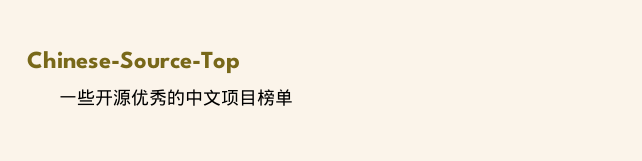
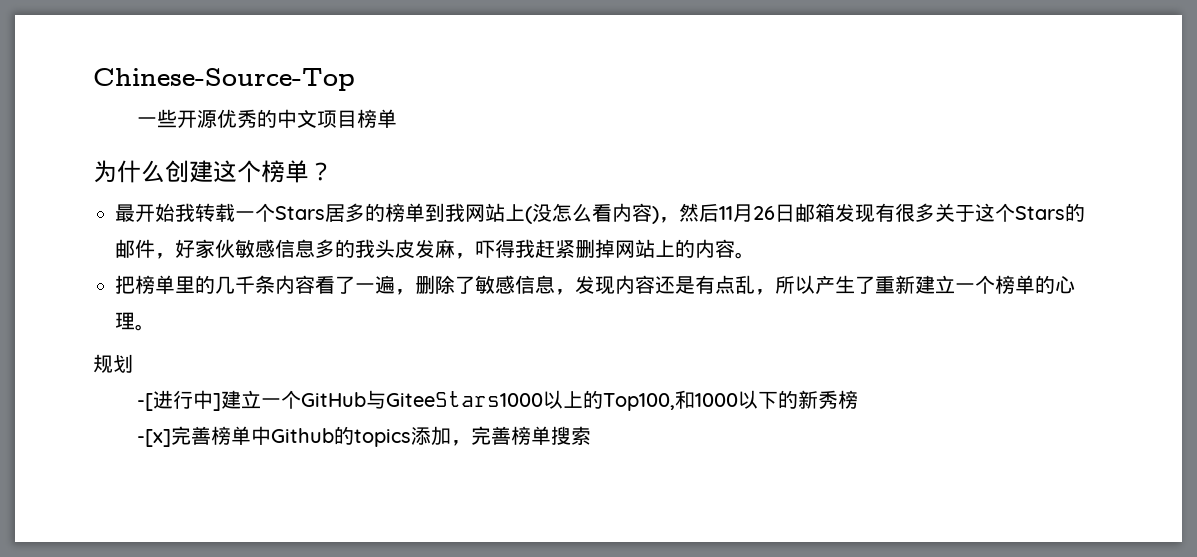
(293, 97) none -> [93,160,333,183] [115,203,1085,224] [115,239,755,259] [115,275,1075,295] [115,312,155,331] [93,354,133,373] [137,390,859,411] [137,426,592,447] // 为什么创建这个榜单？ // 最开始我转载一个Stars居多的榜单到我网站上(没怎么看内容)，然后11月26日邮箱发现有很多关于这个Stars的邮件，好家伙敏感信息多的我头皮发麻，吓得我赶紧删掉网站上的内容。 // 把榜单里的几千条内容看了一遍，删除了敏感信息，发现内容还是有点乱，所以产生了重新建立一个榜单的心理。 // 规划 // -[进行中]建立一个GitHub与GiteeStars1000以上的Top100,和1000以下的新秀榜 // -[x]完善榜单中Github的topics添加，完善榜单搜索

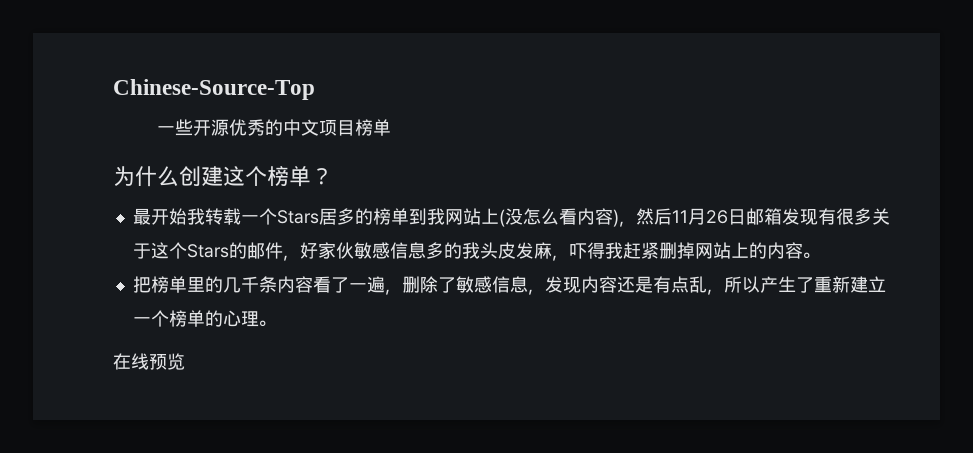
[93,354,133,373] [137,390,859,411] [137,426,592,447] 规划 // -[进行中]建立一个GitHub与GiteeStars1000以上的Top100,和1000以下的新秀榜 // -[x]完善榜单中Github的topics添加，完善榜单搜索 -> [113,353,185,370] 在线预览

